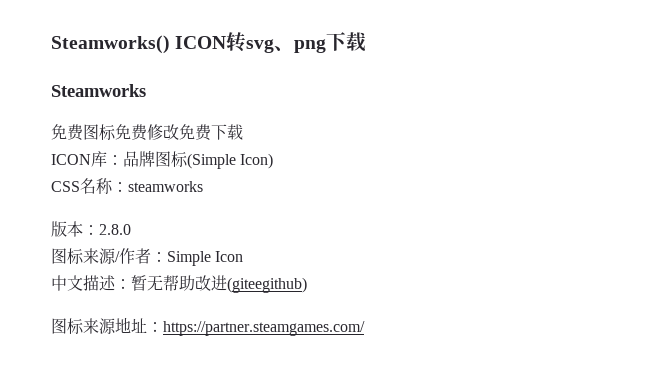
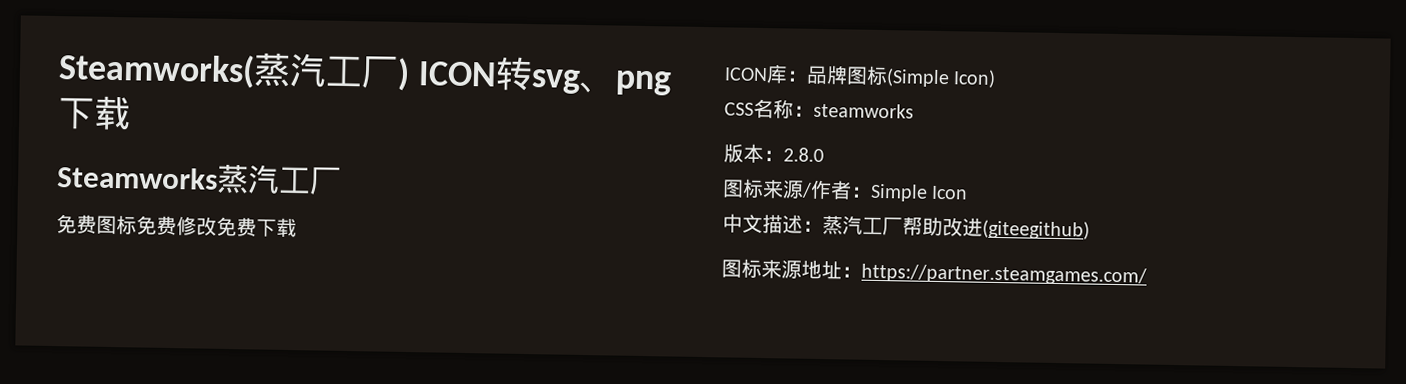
[51,35,170,54] Steamworks() -> [58,52,410,92] Steamworks(蒸汽工厂)
(146, 90) none -> [216,163,342,195] 蒸汽工厂
[131,275,163,291] 暂无 -> [822,215,903,236] 蒸汽工厂

